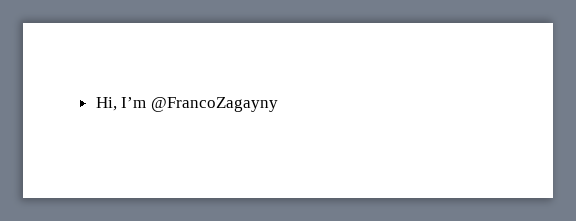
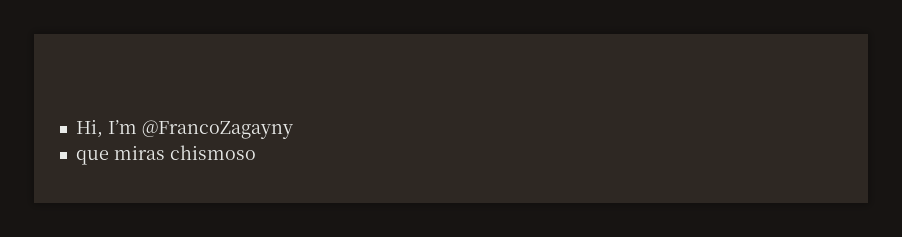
(278, 104) none -> [75,145,256,165] // que miras chismoso

